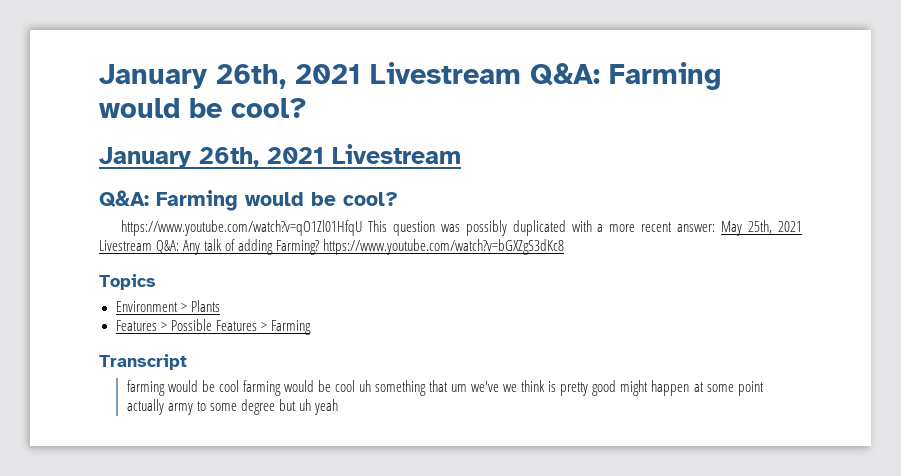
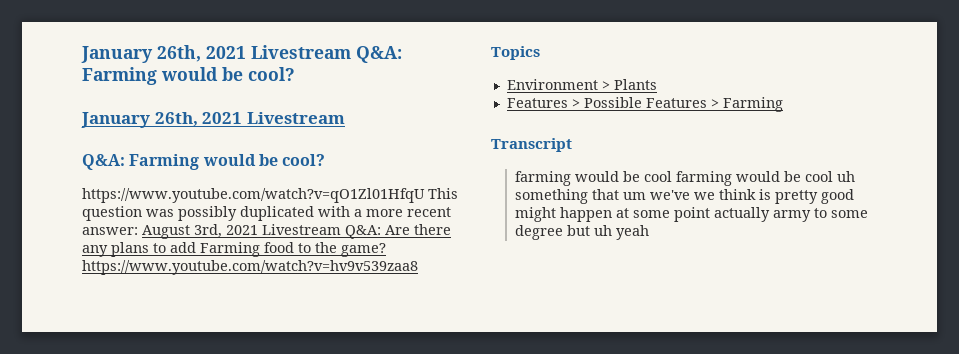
[721,220,802,236] [99,239,565,255] May 25th, 2021 Livestream Q&A: Any talk of adding Farming? https://www.youtube.com/watch?v=bGXZgS3dKc8 -> [142,224,451,239] [82,242,386,257] [82,260,418,275] August 3rd, 2021 Livestream Q&A: Are there any plans to add Farming food to the game? https://www.youtube.com/watch?v=hv9v539zaa8

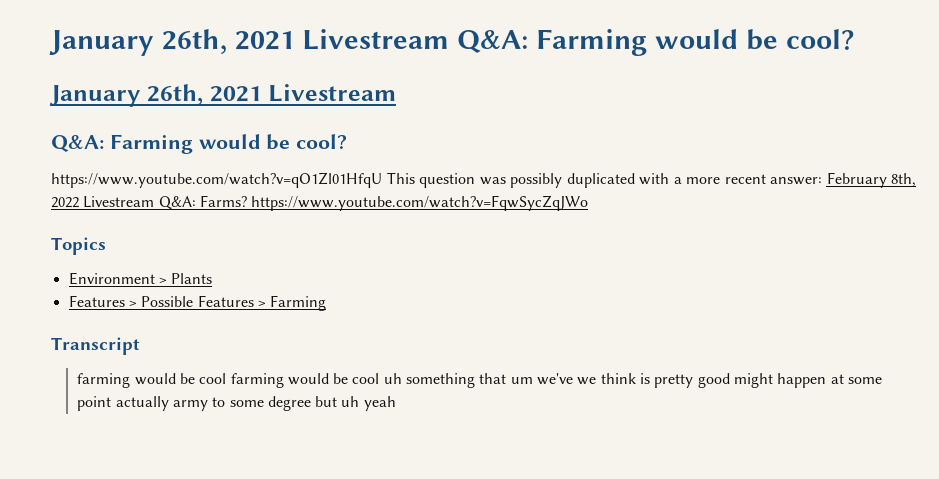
[142,224,451,239] [82,242,386,257] [82,260,418,275] August 3rd, 2021 Livestream Q&A: Are there any plans to add Farming food to the game? https://www.youtube.com/watch?v=hv9v539zaa8 -> [826,172,916,188] [51,195,589,211] February 8th, 2022 Livestream Q&A: Farms? https://www.youtube.com/watch?v=FqwSycZqJWo

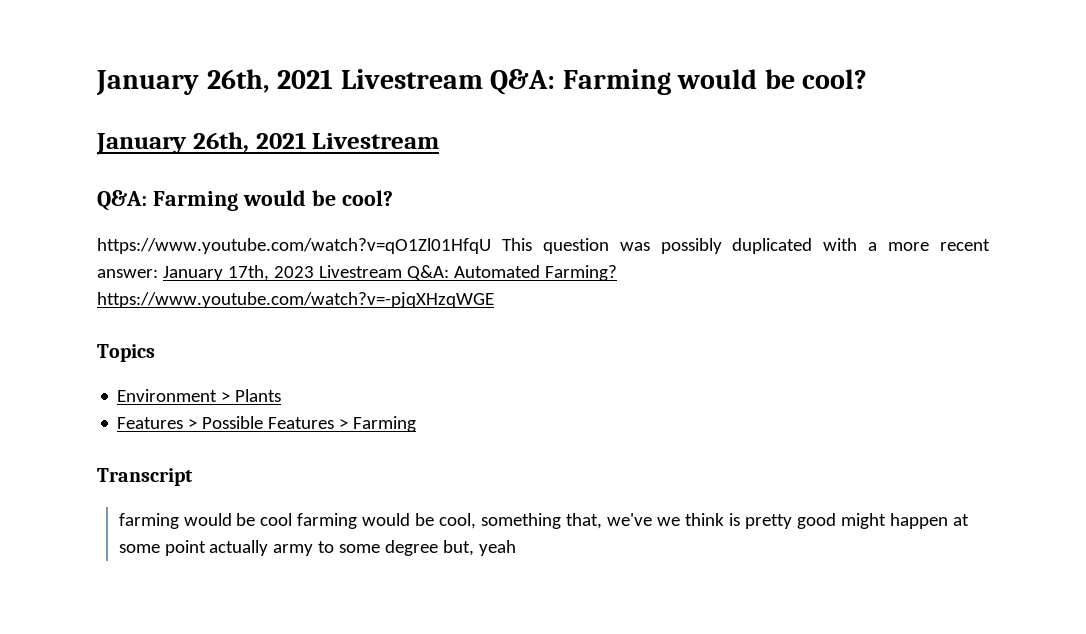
[826,172,916,188] [51,195,589,211] February 8th, 2022 Livestream Q&A: Farms? https://www.youtube.com/watch?v=FqwSycZqJWo -> [162,265,617,281] [97,292,494,308] January 17th, 2023 Livestream Q&A: Automated Farming? https://www.youtube.com/watch?v=-pjqXHzqWGE
[352,373,533,388] cool uh something that um -> [439,513,603,529] cool, something that,
[315,396,360,407] but uh -> [443,540,475,556] but,

